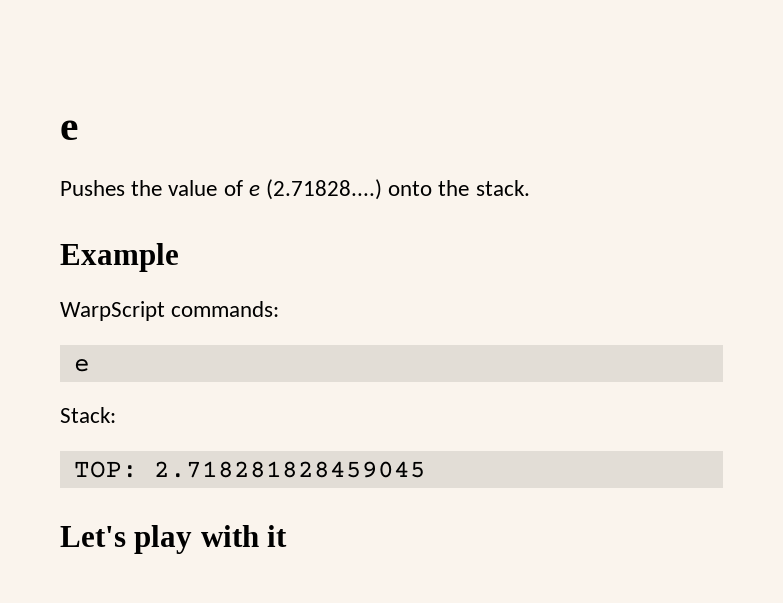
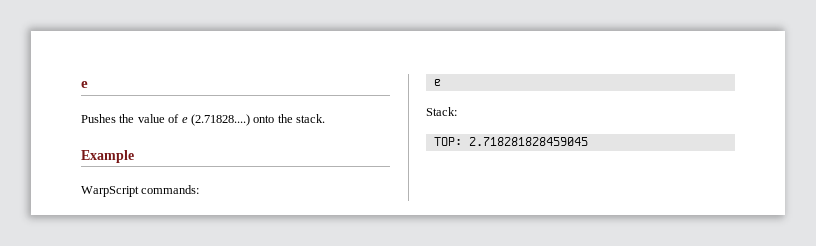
[60,525,288,554] // Let's play with it -> (588, 141) none

